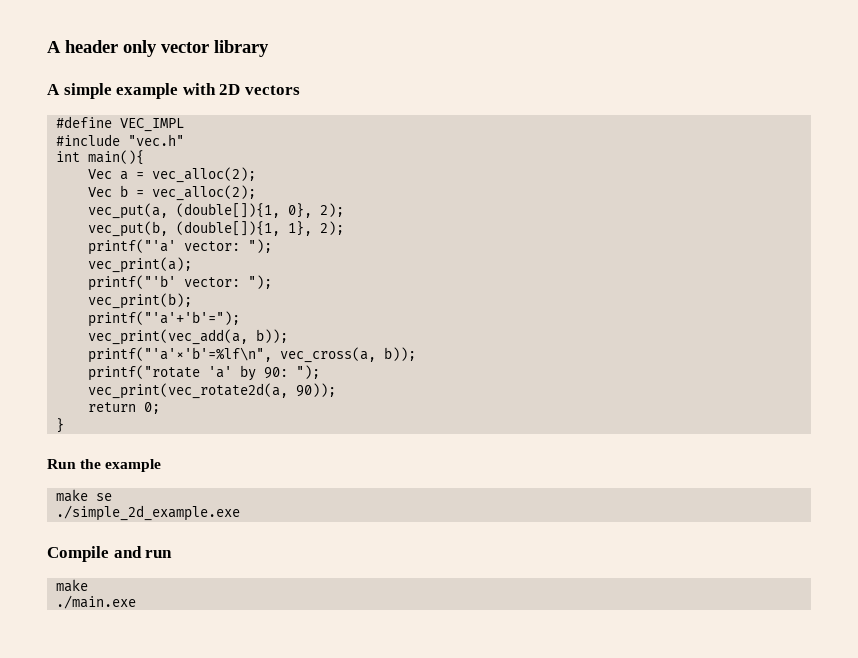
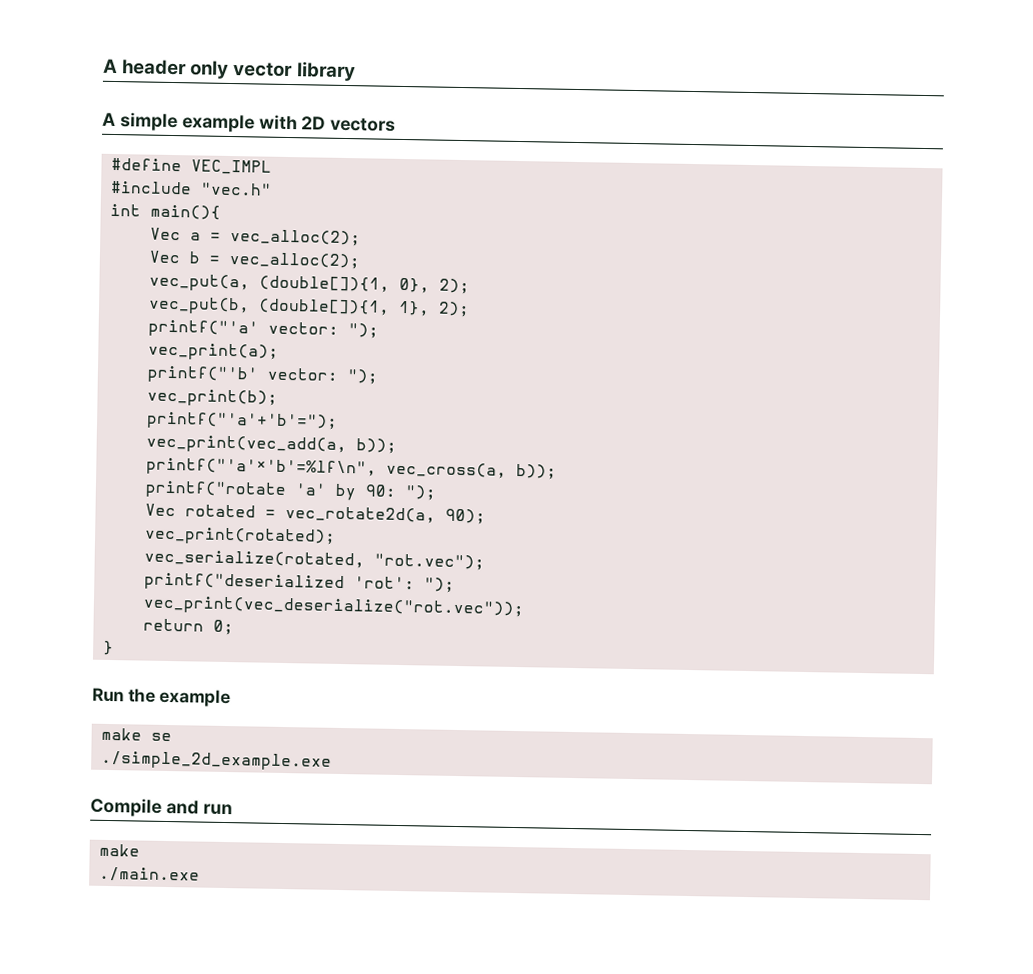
[87,383,336,399] vec_print(vec_rotate2d(a, 90)); -> [144,503,486,525] [143,526,336,546] [143,549,485,571] [143,572,455,593] [142,595,525,619] Vec rotated = vec_rotate2d(a, 90); // vec_print(rotated); // vec_serialize(rotated, "rot.vec"); // printf("deserialized 'rot': "); // vec_print(vec_deserialize("rot.vec"));

